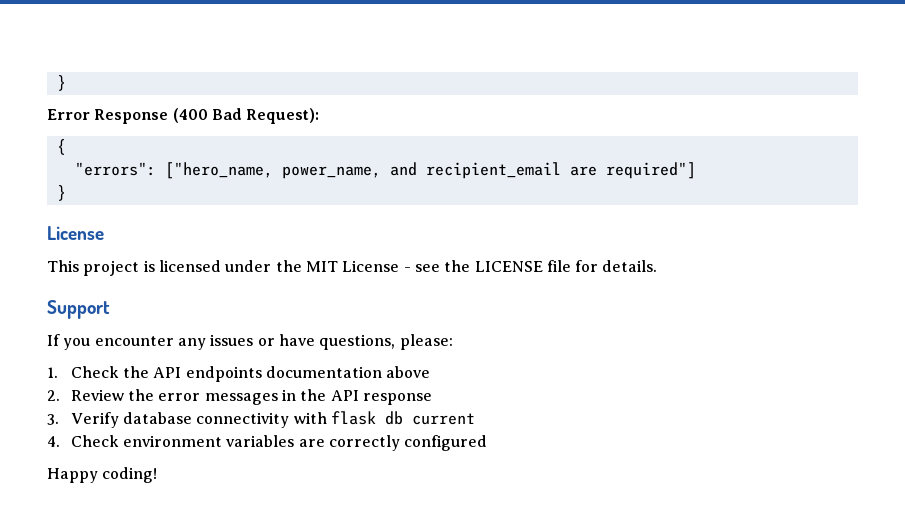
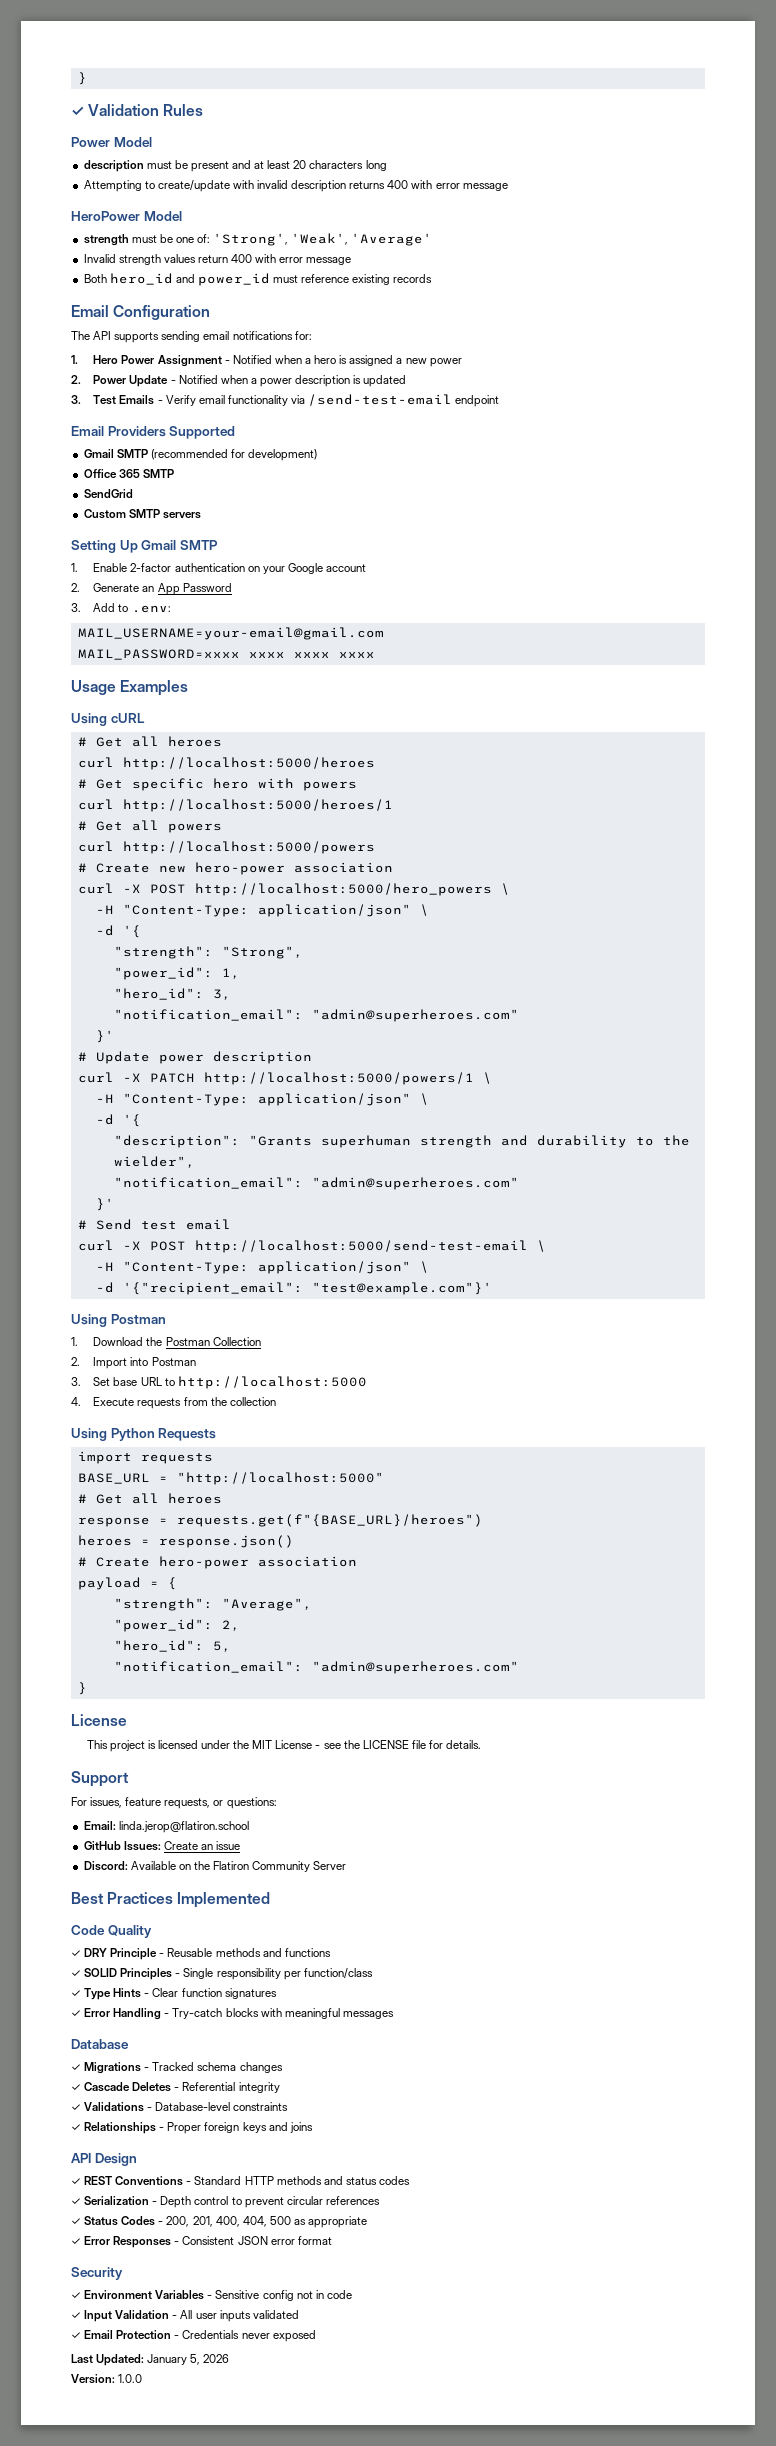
[56,75,66,91] [47,108,320,124] [56,139,66,155] [74,162,696,179] } // Error Response (400 Bad Request): // { // "errors": ["hero_name, power_name, and recipient_email are required"] -> [77,72,87,85] [71,104,204,116] [71,137,152,147] [83,160,387,172] [83,180,508,192] [71,211,182,221] [83,233,433,246] [83,254,352,265] [83,273,433,286] [71,305,211,320] [71,331,312,343] [71,355,462,367] [71,375,407,387] [71,394,500,407] [71,426,236,439] [83,449,318,461] [83,469,174,478] [83,489,133,498] [83,509,201,519] [71,540,218,553] [71,563,367,574] [71,583,232,595] [71,603,171,613] [77,627,384,640] [77,649,375,660] [71,680,189,696] [71,713,145,726] [77,736,222,747] [77,757,375,770] [77,778,357,791] [77,799,393,812] [77,820,222,833] [77,841,375,854] [77,862,393,875] [77,883,510,896] [95,904,429,917] [95,925,141,938] [113,946,303,959] [113,967,240,980] [113,988,231,1000] [113,1009,519,1022] [95,1030,114,1043] [77,1051,312,1064] [77,1072,492,1085] [95,1093,429,1106] [95,1114,141,1127] [113,1135,690,1148] [113,1156,195,1168] [113,1177,519,1190] [95,1198,114,1211] [77,1219,231,1230] [77,1240,546,1253] [95,1261,429,1274] [95,1282,492,1295] [71,1314,166,1327] [71,1337,261,1346] [71,1357,196,1369] [71,1376,367,1389] [71,1397,276,1409] [71,1428,217,1441] [77,1451,213,1464] [77,1472,384,1485] [77,1493,222,1504] [77,1514,483,1527] [77,1535,294,1548] [77,1556,357,1569] [77,1577,177,1590] [113,1598,312,1611] [113,1619,240,1632] [113,1640,231,1652] [113,1661,519,1674] } // ✓ Validation Rules // Power Model // description must be present and at least 20 characters long // Attempting to create/update with invalid description returns 400 with error message // HeroPower Model // strength must be one of: 'Strong', 'Weak', 'Average' // Invalid strength values return 400 with error message // Both hero_id and power_id must reference existing records // Email Configuration // The API supports sending email notifications for: // 1. Hero Power Assignment - Notified when a hero is assigned a new power // 2. Power Update - Notified when a power description is updated // 3. Test Emails - Verify email functionality via /send-test-email endpoint // Email Providers Supported // Gmail SMTP (recommended for development) // Office 365 SMTP // SendGrid // Custom SMTP servers // Setting Up Gmail SMTP // 1. Enable 2-factor authentication on your Google account // 2. Generate an App Password // 3. Add to .env: // MAIL_USERNAME=your-email@gmail.com // MAIL_PASSWORD=xxxx xxxx xxxx xxxx // Usage Examples // Using cURL // # Get all heroes // curl http://localhost:5000/heroes // # Get specific hero with powers // curl http://localhost:5000/heroes/1 // # Get all powers // curl http://localhost:5000/powers // # Create new hero-power association // curl -X POST http://localhost:5000/hero_powers \ // -H "Content-Type: application/json" \ // -d '{ // "strength": "Strong", // "power_id": 1, // "hero_id": 3, // "notification_email": "admin@superheroes.com" // }' // # Update power description // curl -X PATCH http://localhost:5000/powers/1 \ // -H "Content-Type: application/json" \ // -d '{ // "description": "Grants superhuman strength and durability to the wielder", // "notification_email": "admin@superheroes.com" // }' // # Send test email // curl -X POST http://localhost:5000/send-test-email \ // -H "Content-Type: application/json" \ // -d '{"recipient_email": "test@example.com"}' // Using Postman // 1. Download the Postman Collection // 2. Import into Postman // 3. Set base URL to http://localhost:5000 // 4. Execute requests from the collection // Using Python Requests // import requests // BASE_URL = "http://localhost:5000" // # Get all heroes // response = requests.get(f"{BASE_URL}/heroes") // heroes = response.json() // # Create hero-power association // payload = { // "strength": "Average", // "power_id": 2, // "hero_id": 5, // "notification_email": "admin@superheroes.com"
[47,334,453,350] [47,366,431,382] [47,389,433,405] [47,411,476,428] [47,435,488,451] [47,467,158,483] If you encounter any issues or have questions, please: // 1. Check the API endpoints documentation above // 2. Review the error messages in the API response // 3. Verify database connectivity with flask db current // 4. Check environment variables are correctly configured // Happy coding! -> [71,1797,277,1809] [83,1821,249,1833] [83,1841,241,1851] [83,1861,347,1872] [71,1892,271,1908] [71,1925,152,1938] [71,1948,331,1960] [71,1968,373,1980] [71,1988,277,2000] [71,2008,394,2020] [71,2039,129,2050] [71,2062,283,2074] [71,2082,280,2093] [71,2102,289,2112] [71,2122,313,2134] [71,2153,137,2166] [71,2176,410,2186] [71,2196,380,2208] [71,2216,368,2228] [71,2236,332,2248] [71,2267,123,2280] [71,2290,352,2301] [71,2310,299,2322] [71,2330,316,2342] [71,2354,230,2366] [71,2374,143,2384] For issues, feature requests, or questions: // Email: linda.jerop@flatiron.school // GitHub Issues: Create an issue // Discord: Available on the Flatiron Community Server // Best Practices Implemented // Code Quality // ✓ DRY Principle - Reusable methods and functions // ✓ SOLID Principles - Single responsibility per function/class // ✓ Type Hints - Clear function signatures // ✓ Error Handling - Try-catch blocks with meaningful messages // Database // ✓ Migrations - Tracked schema changes // ✓ Cascade Deletes - Referential integrity // ✓ Validations - Database-level constraints // ✓ Relationships - Proper foreign keys and joins // API Design // ✓ REST Conventions - Standard HTTP methods and status codes // ✓ Serialization - Depth control to prevent circular references // ✓ Status Codes - 200, 201, 400, 404, 500 as appropriate // ✓ Error Responses - Consistent JSON error format // Security // ✓ Environment Variables - Sensitive config not in code // ✓ Input Validation - All user inputs validated // ✓ Email Protection - Credentials never exposed // Last Updated: January 5, 2026 // Version: 1.0.0

